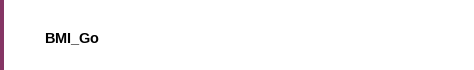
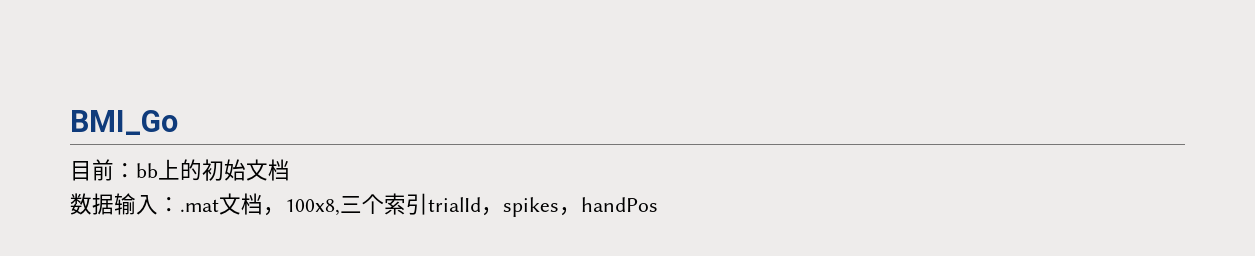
(99, 39) none -> [70,159,290,181] [70,193,658,217] // 目前：bb上的初始文档 // 数据输入：.mat文档，100x8,三个索引trialId，spikes，handPos

